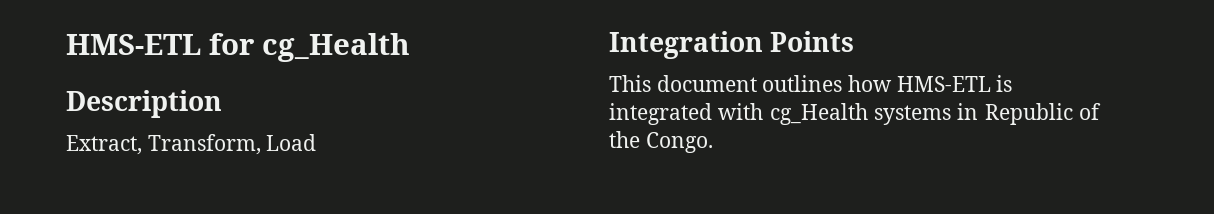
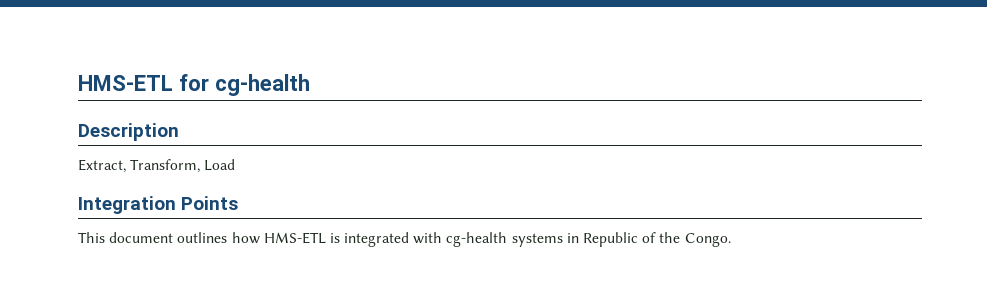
[262,33,410,62] cg_Health -> [214,74,310,96] cg-health
[769,103,868,125] cg_Health -> [446,232,508,247] cg-health

